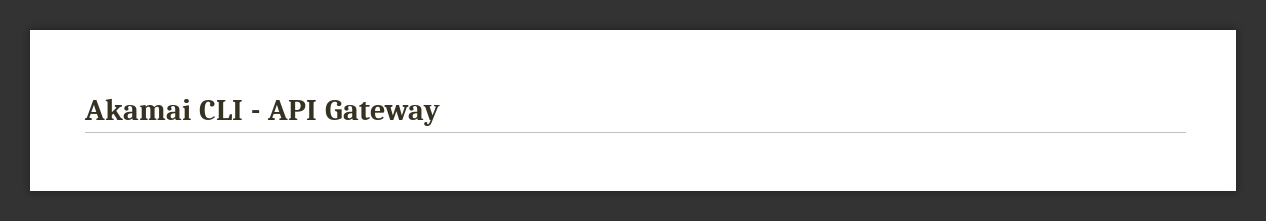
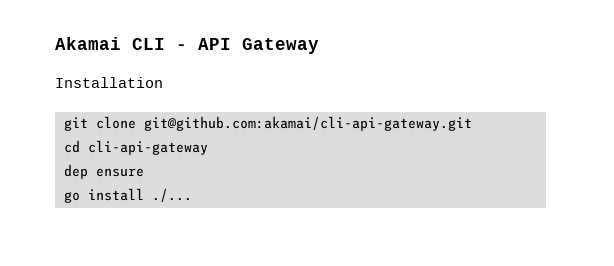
(441, 113) none -> [55,77,163,88] [64,116,472,131] [64,140,208,155] [64,164,144,179] [64,188,192,203] // Installation // git clone git@github.com:akamai/cli-api-gateway.git // cd cli-api-gateway // dep ensure // go install ./...

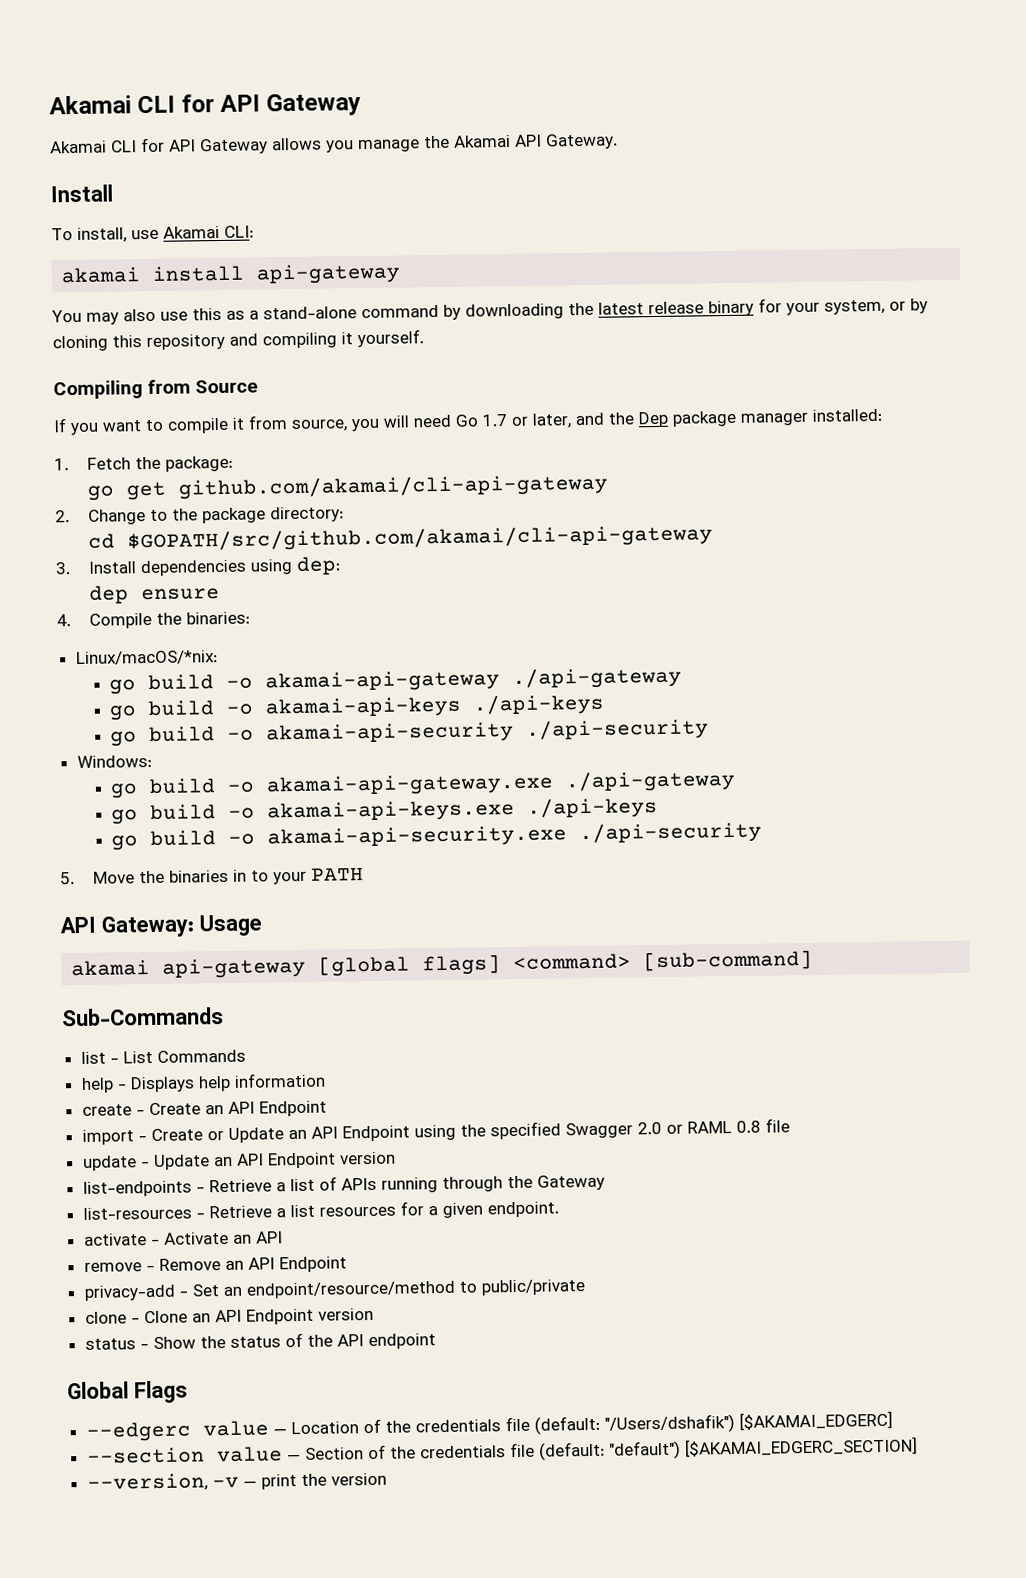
[55,37,187,50] Akamai CLI - -> [49,94,215,115] Akamai CLI for
[55,77,163,88] [64,116,472,131] [64,140,208,155] [64,164,144,179] [64,188,192,203] Installation // git clone git@github.com:akamai/cli-api-gateway.git // cd cli-api-gateway // dep ensure // go install ./... -> [50,133,618,155] [50,184,113,203] [51,225,254,243] [61,263,402,285] [51,298,928,325] [52,329,424,352] [53,379,259,400] [53,408,882,436] [54,455,234,472] [87,473,609,501] [55,506,345,525] [88,524,714,553] [55,556,342,577] [89,585,221,604] [56,611,251,629] [75,650,218,666] [108,666,682,695] [108,693,604,721] [109,718,709,747] [76,754,152,769] [109,769,736,799] [110,797,658,825] [110,821,762,851] [60,867,365,885] [60,914,262,938] [71,949,814,979] [61,1007,224,1027] [80,1049,246,1064] [80,1072,326,1093] [81,1100,327,1117] [81,1118,790,1145] [82,1151,396,1171] [82,1174,605,1197] [82,1201,559,1220] [83,1231,283,1246] [83,1256,347,1273] [83,1279,585,1301] [84,1307,374,1325] [84,1332,436,1350] [67,1380,188,1404] [85,1410,893,1442] [86,1436,918,1464] [86,1472,387,1492] Akamai CLI for API Gateway allows you manage the Akamai API Gateway. // Install // To install, use Akamai CLI: // akamai install api-gateway // You may also use this as a stand-alone command by downloading the latest release binary for your system, or by cloning this repository and compiling it yourself. // Compiling from Source // If you want to compile it from source, you will need Go 1.7 or later, and the Dep package manager installed: // 1. Fetch the package: // go get github.com/akamai/cli-api-gateway // 2. Change to the package directory: // cd $GOPATH/src/github.com/akamai/cli-api-gateway // 3. Install dependencies using dep: // dep ensure // 4. Compile the binaries: // Linux/macOS/*nix: // go build -o akamai-api-gateway ./api-gateway // go build -o akamai-api-keys ./api-keys // go build -o akamai-api-security ./api-security // Windows: // go build -o akamai-api-gateway.exe ./api-gateway // go build -o akamai-api-keys.exe ./api-keys // go build -o akamai-api-security.exe ./api-security // 5. Move the binaries in to your PATH // API Gateway: Usage // akamai api-gateway [global flags] <command> [sub-command] // Sub-Commands // list - List Commands // help - Displays help information // create - Create an API Endpoint // import - Create or Update an API Endpoint using the specified Swagger 2.0 or RAML 0.8 file // update - Update an API Endpoint version // list-endpoints - Retrieve a list of APIs running through the Gateway // list-resources - Retrieve a list resources for a given endpoint. // activate - Activate an API // remove - Remove an API Endpoint // privacy-add - Set an endpoint/resource/method to public/private // clone - Clone an API Endpoint version // status - Show the status of the API endpoint // Global Flags // --edgerc value — Location of the credentials file (default: "/Users/dshafik") [$AKAMAI_EDGERC] // --section value — Section of the credentials file (default: "default") [$AKAMAI_EDGERC_SECTION] // --version, -v — print the version

